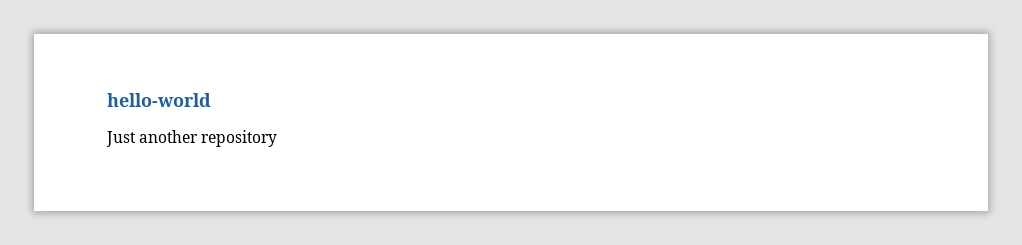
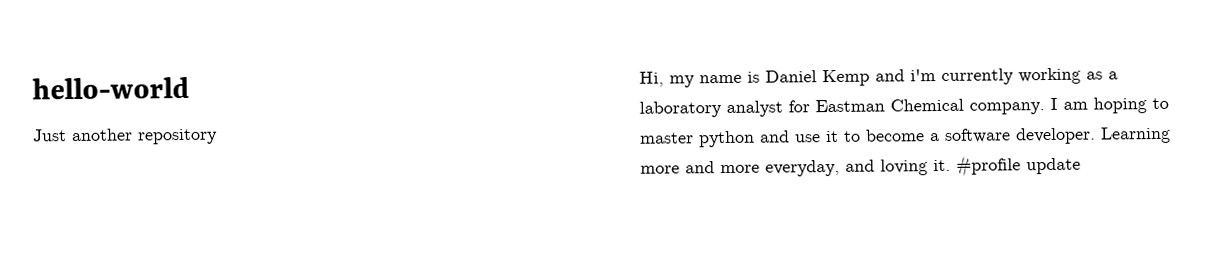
(278, 138) none -> [639,67,1118,88] [639,97,1169,118] [639,126,1171,148] [640,155,1081,177] // Hi, my name is Daniel Kemp and i'm currently working as a laboratory analyst for Eastman Chemical company. I am hoping to master python and use it to become a software developer. Learning more and more everyday, and loving it. #profile update

